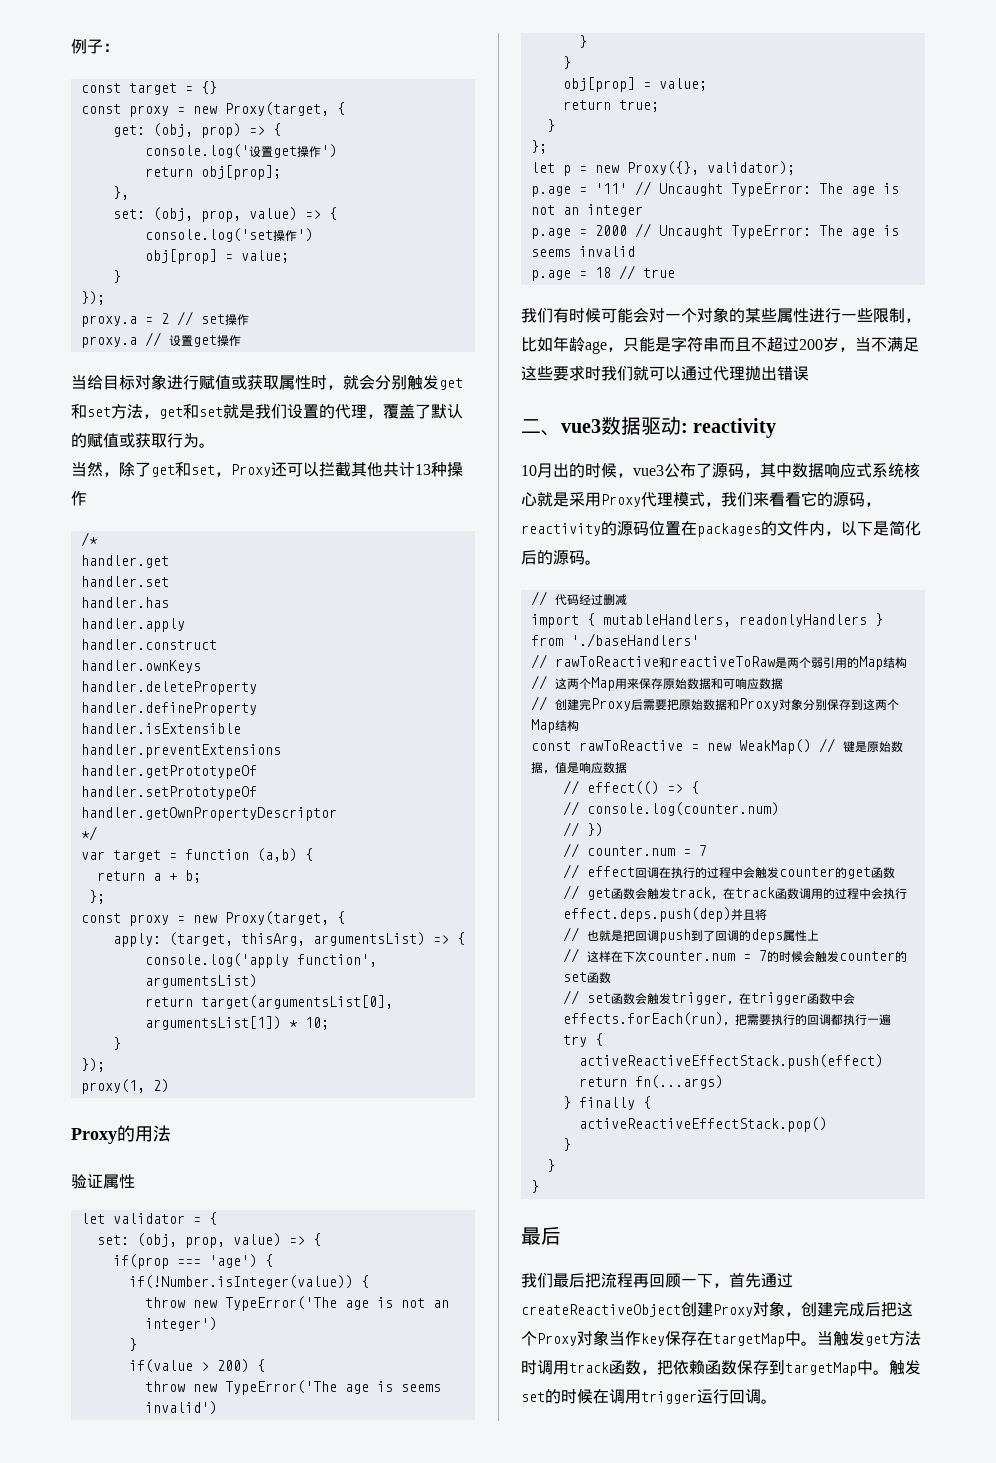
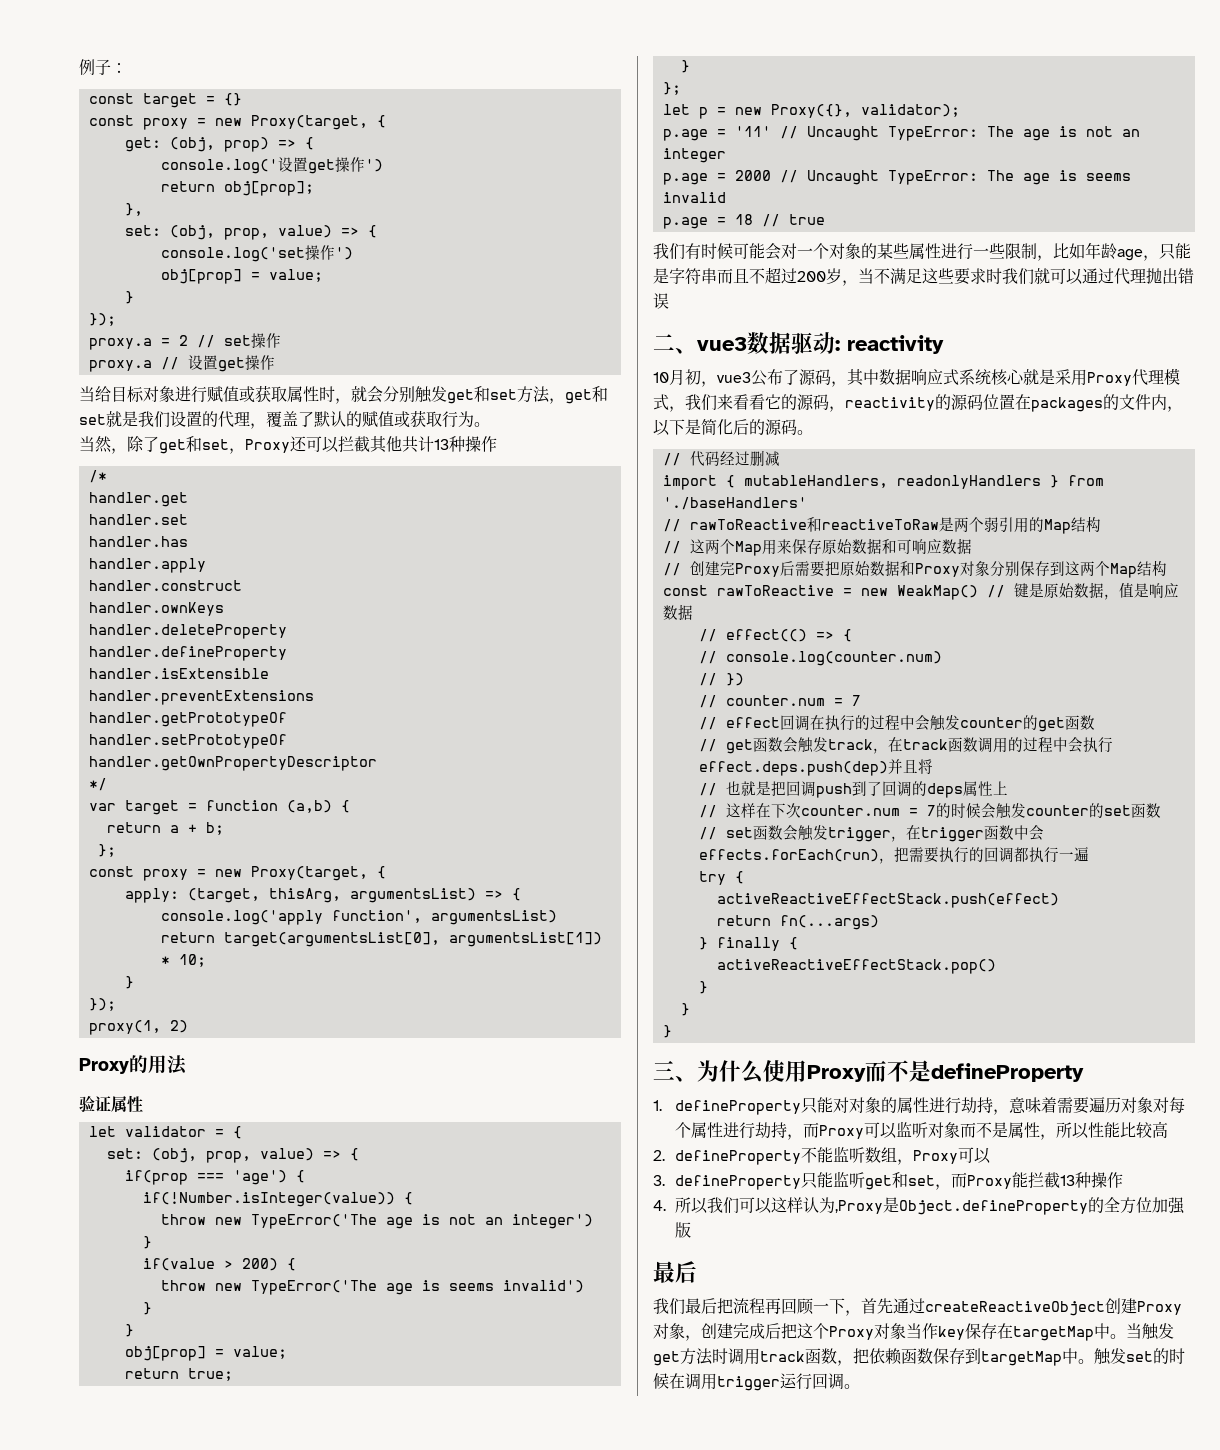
[553,462,617,478] 出的时候 -> [685,369,701,385] 初
(539, 1186) none -> [653,1060,1084,1084] [653,1097,1186,1115] [675,1121,1169,1140] [653,1146,992,1165] [653,1171,1124,1190] [653,1197,1186,1215] [675,1222,692,1238] // 三、为什么使用Proxy而不是defineProperty // 1. defineProperty只能对对象的属性进行劫持，意味着需要遍历对象对每个属性进行劫持，而Proxy可以监听对象而不是属性，所以性能比较高 // 2. defineProperty不能监听数组，Proxy可以 // 3. defineProperty只能监听get和set，而Proxy能拦截13种操作 // 4.所以我们可以这样认为,Proxy是Object.defineProperty的全方位加强版

